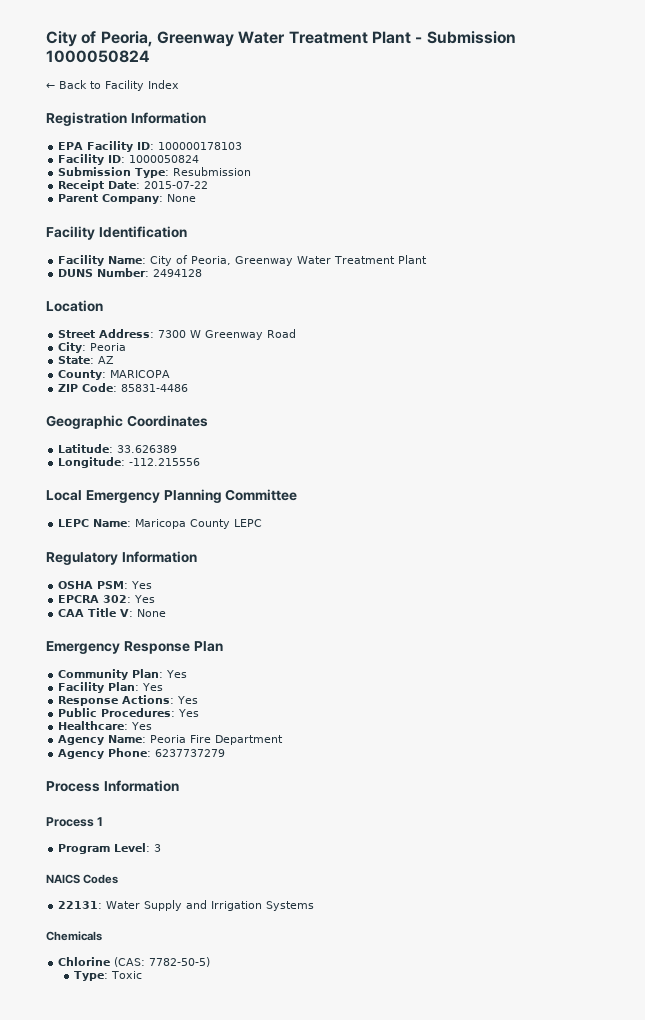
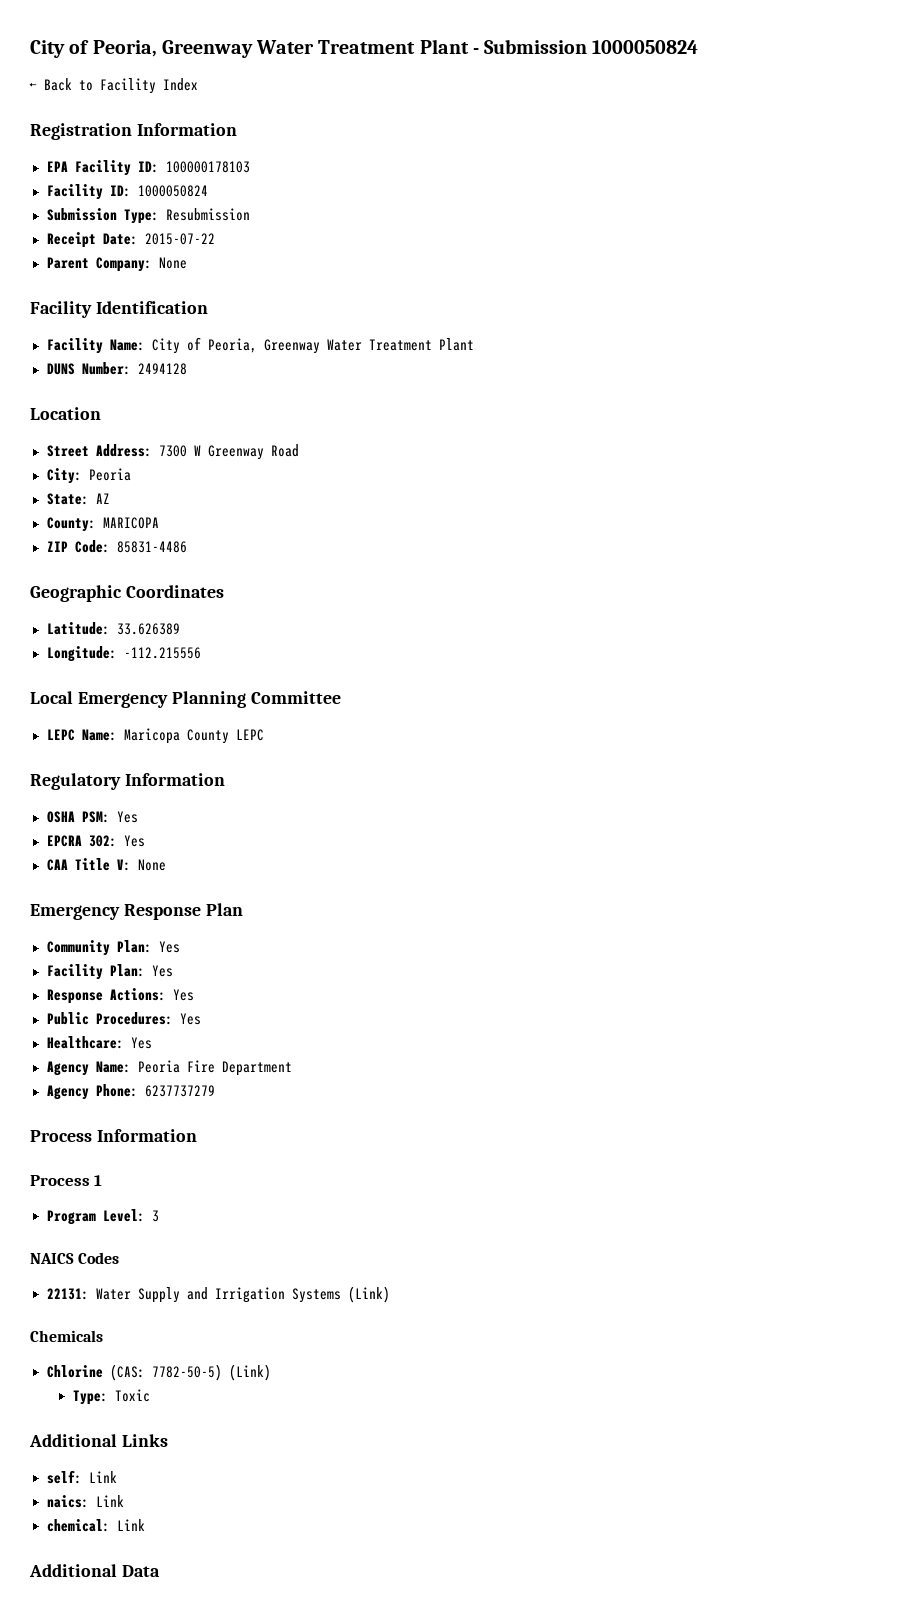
(315, 906) none -> [347,1286,390,1303] (Link)
(211, 962) none -> [228,1364,271,1381] (Link)
(142, 975) none -> [29,1434,168,1447] [46,1470,117,1484] [46,1495,124,1508] [46,1519,145,1532] [29,1564,160,1577] // Additional Links // self: Link // naics: Link // chemical: Link // Additional Data

